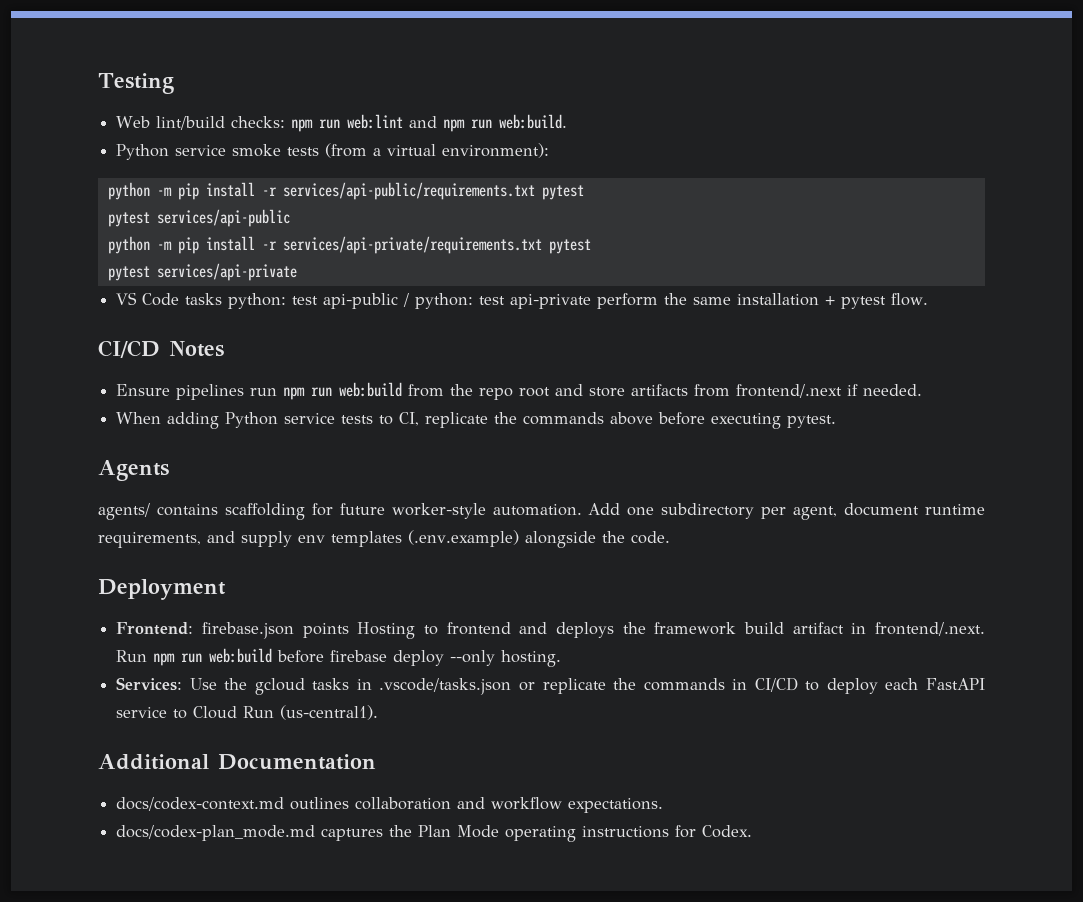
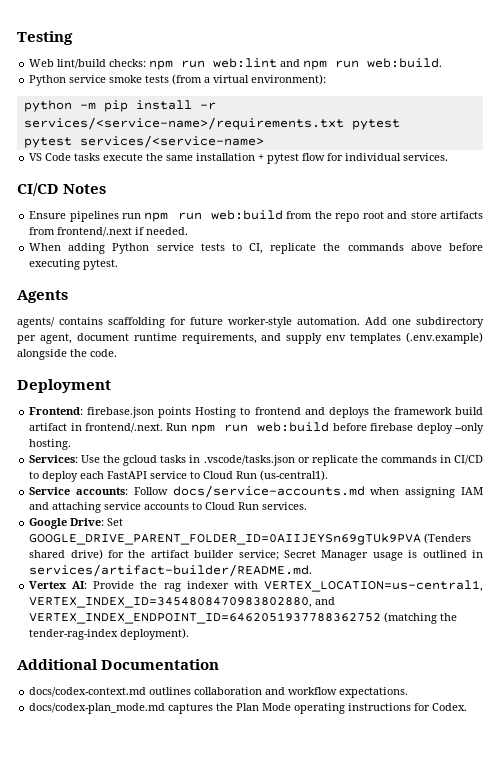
[282,182,584,200] [107,209,290,227] [107,236,591,254] [107,263,297,281] [116,292,659,309] services/api-public/requirements.txt pytest // pytest services/api-public // python -m pip install -r services/api-private/requirements.txt pytest // pytest services/api-private // VS Code tasks python: test api-public / python: test api-private perform -> [23,117,400,130] [23,135,264,148] [29,153,144,161] services/<service-name>/requirements.txt pytest // pytest services/<service-name> // VS Code tasks execute
[891,293,929,306] flow. -> [302,153,449,161] flow for individual services.
(379, 712) none -> [29,485,483,498] [29,502,308,513] [29,518,124,529] [29,533,472,545] [29,549,483,561] [29,564,313,577] [29,580,483,592] [29,597,336,608] [29,612,458,624] [29,628,190,640] // Service accounts: Follow docs/service-accounts.md when assigning IAM and attaching service accounts to Cloud Run services. // Google Drive: Set GOOGLE_DRIVE_PARENT_FOLDER_ID=0AIIJEYSn69gTUk9PVA (Tenders shared drive) for the artifact builder service; Secret Manager usage is outlined in services/artifact-builder/README.md. // Vertex AI: Provide the rag indexer with VERTEX_LOCATION=us-central1, VERTEX_INDEX_ID=3454808470983802880, and VERTEX_INDEX_ENDPOINT_ID=6462051937788362752 (matching the tender-rag-index deployment).

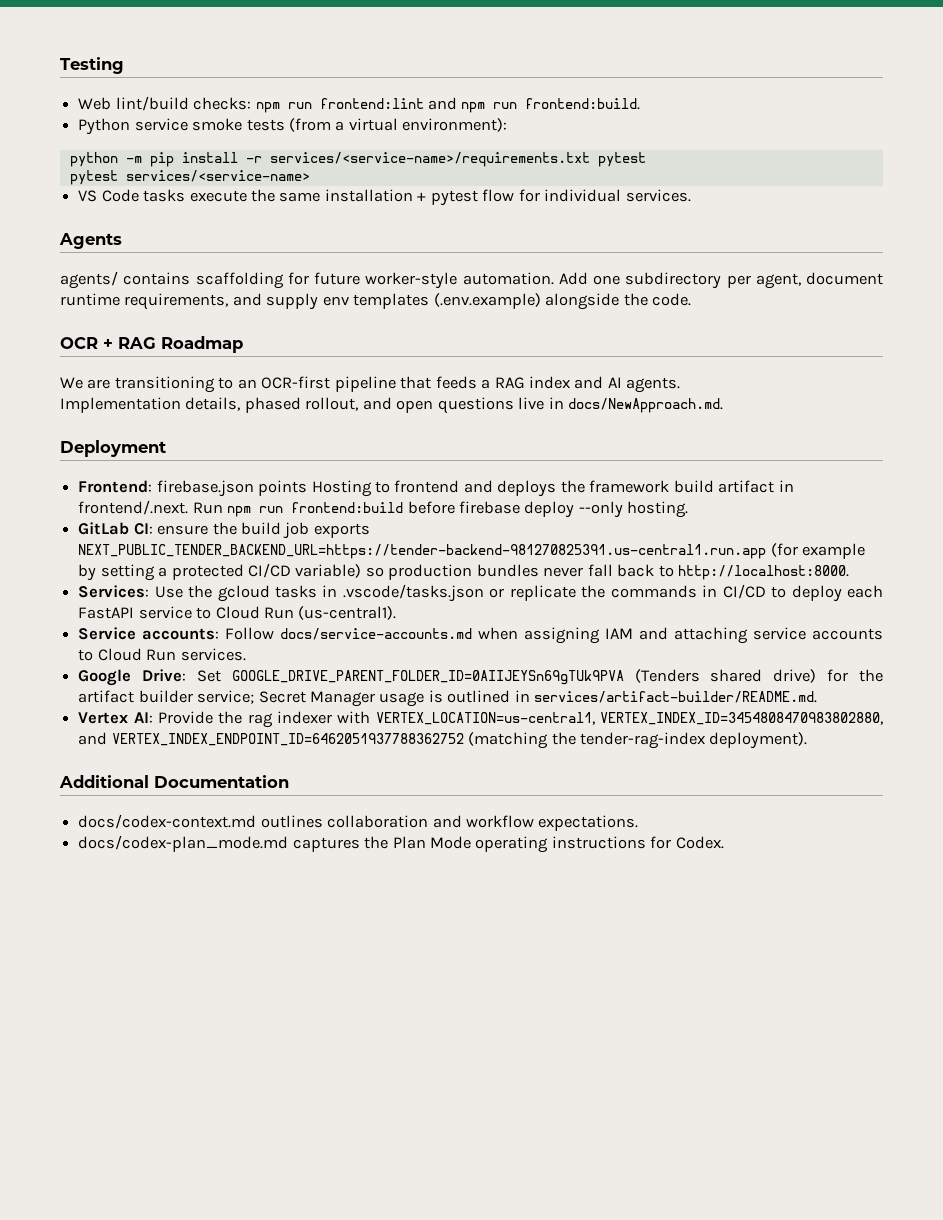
[213,58,278,68] web:lint -> [319,98,424,109] frontend:lint
[367,58,443,68] web:build. -> [525,98,641,110] frontend:build.
[17,183,107,196] [29,210,483,222] [29,227,189,237] [29,243,483,254] [29,259,119,270] // CI/CD Notes // Ensure pipelines run npm run web:build from the repo root and store artifacts from frontend/.next if needed. // When adding Python service tests to CI, replicate the commands above before executing pytest. -> (691, 195) none
(117, 353) none -> [60,336,243,353] [60,376,681,393] [60,397,724,414] // OCR + RAG Roadmap // We are transitioning to an OCR-first pipeline that feeds a RAG index and AI agents. // Implementation details, phased rollout, and open questions live in docs/NewApproach.md.
[257,422,330,432] web:build -> [291,502,404,513] frontend:build
(72, 444) none -> [78,522,370,539] [78,543,866,559] [78,563,850,581] // GitLab CI: ensure the build job exports NEXT_PUBLIC_TENDER_BACKEND_URL=https://tender-backend-981270825391.us-central1.run.app (for example by setting a protected CI/CD variable) so production bundles never fall back to http://localhost:8000.

